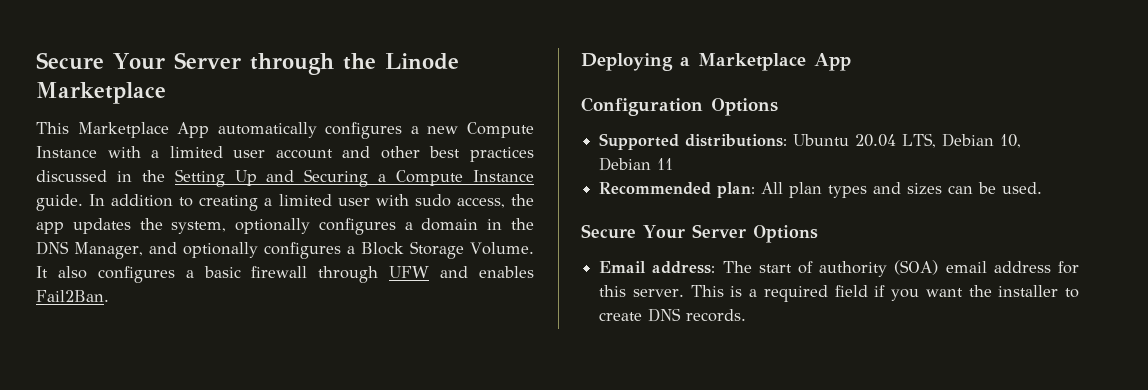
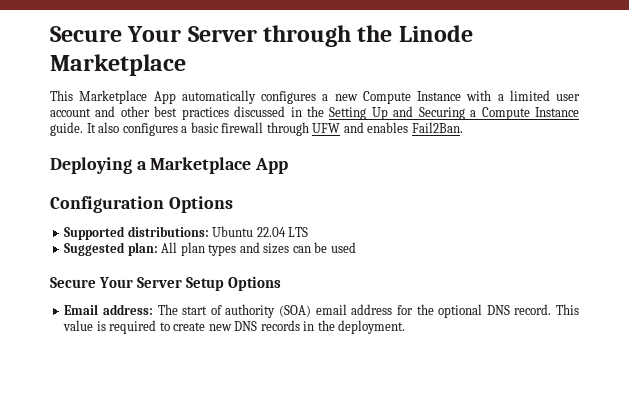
[89,194,534,211] [36,218,534,235] [36,241,535,259] In addition to creating a limited user with sudo access, the app updates the system, optionally configures a domain in the DNS Manager, and optionally configures a Block Storage Volume. -> (83, 129) none
[855,133,1022,148] [599,157,674,171] [599,182,712,195] 20.04 LTS, Debian 10, Debian 11 // Recommended -> [256,227,309,237] [64,242,126,256] 22.04 LTS // Suggested
[1002,182,1043,194] [581,224,746,239] used. // Secure Your Server -> [330,242,356,253] [50,277,225,291] used // Secure Your Server Setup
[599,285,1079,302] [599,308,747,322] this server. This is a required field if you want the installer to create DNS records. -> [416,304,579,318] [63,320,406,334] the optional DNS record. This value is required to create new DNS records in the deployment.

